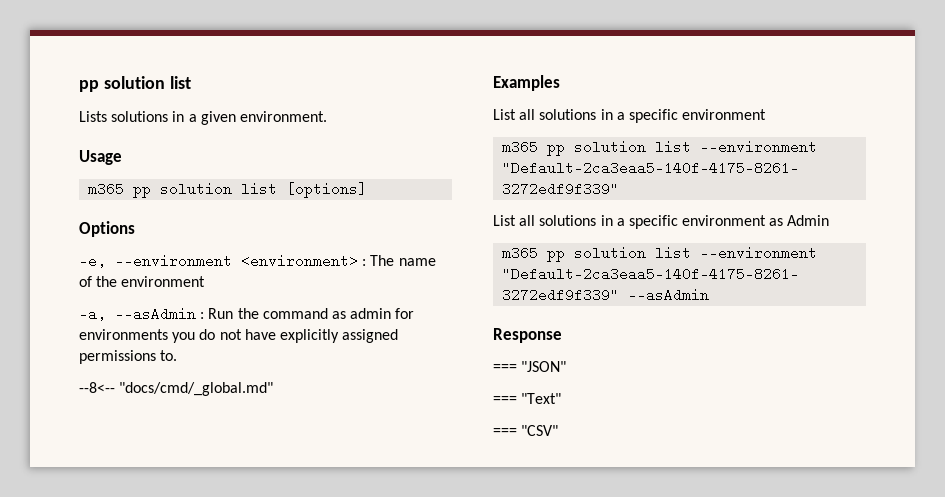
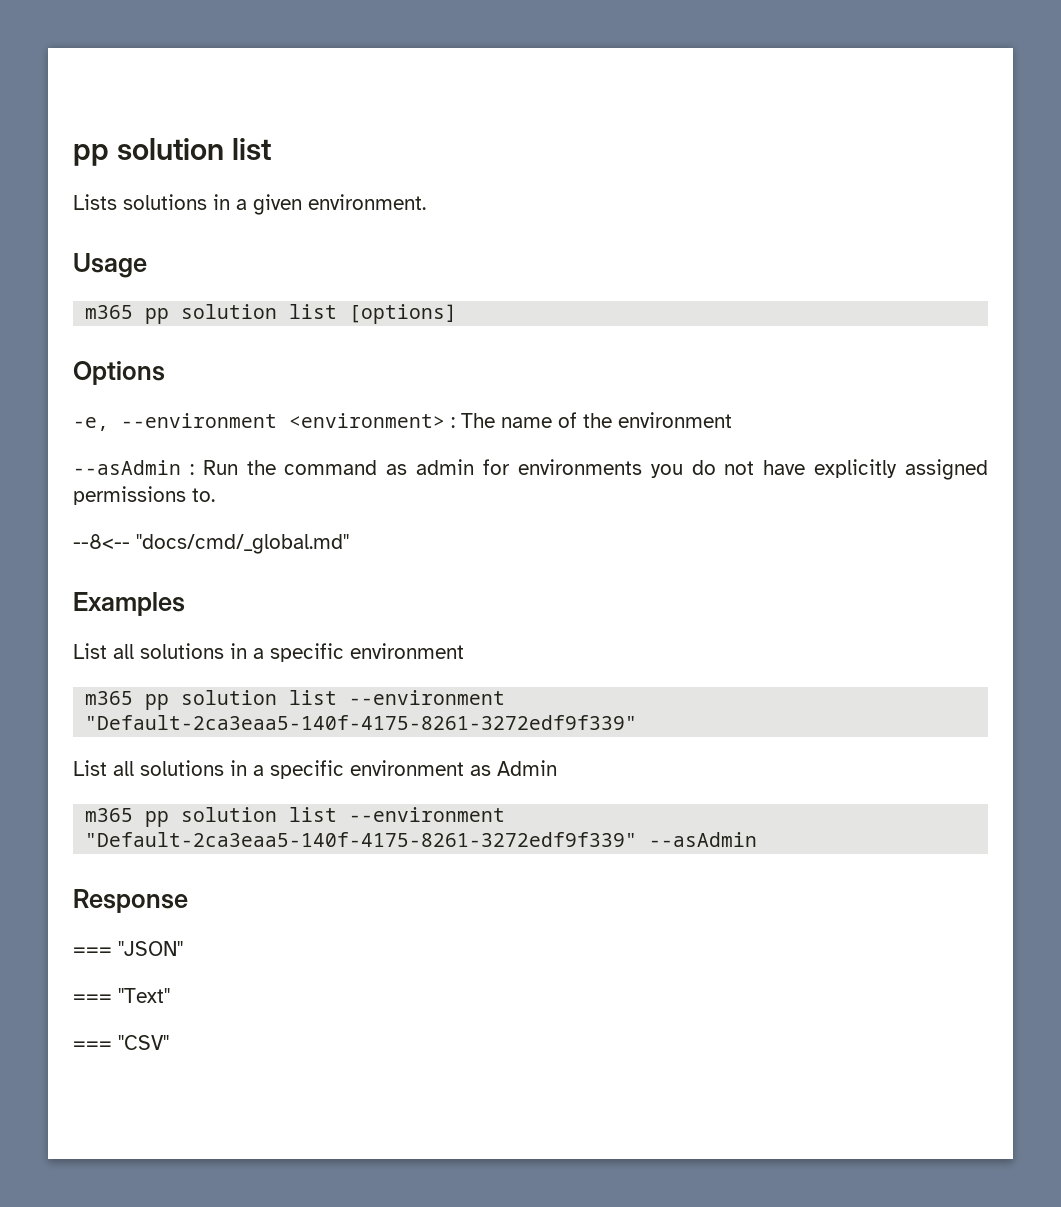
[79,307,106,321] -a, -> (732, 420) none

